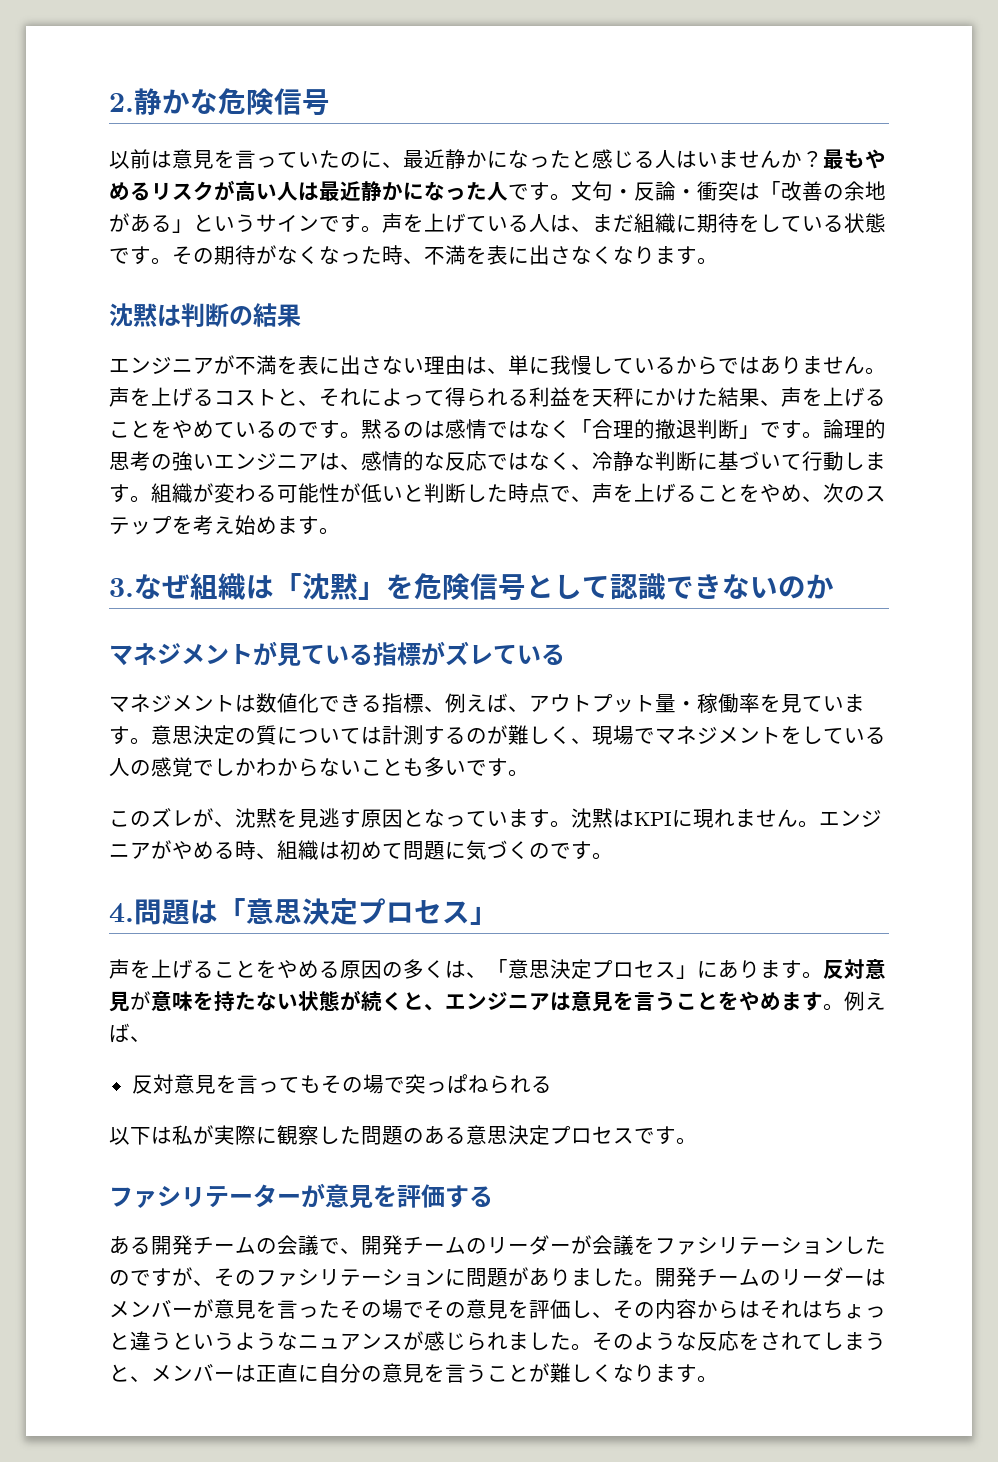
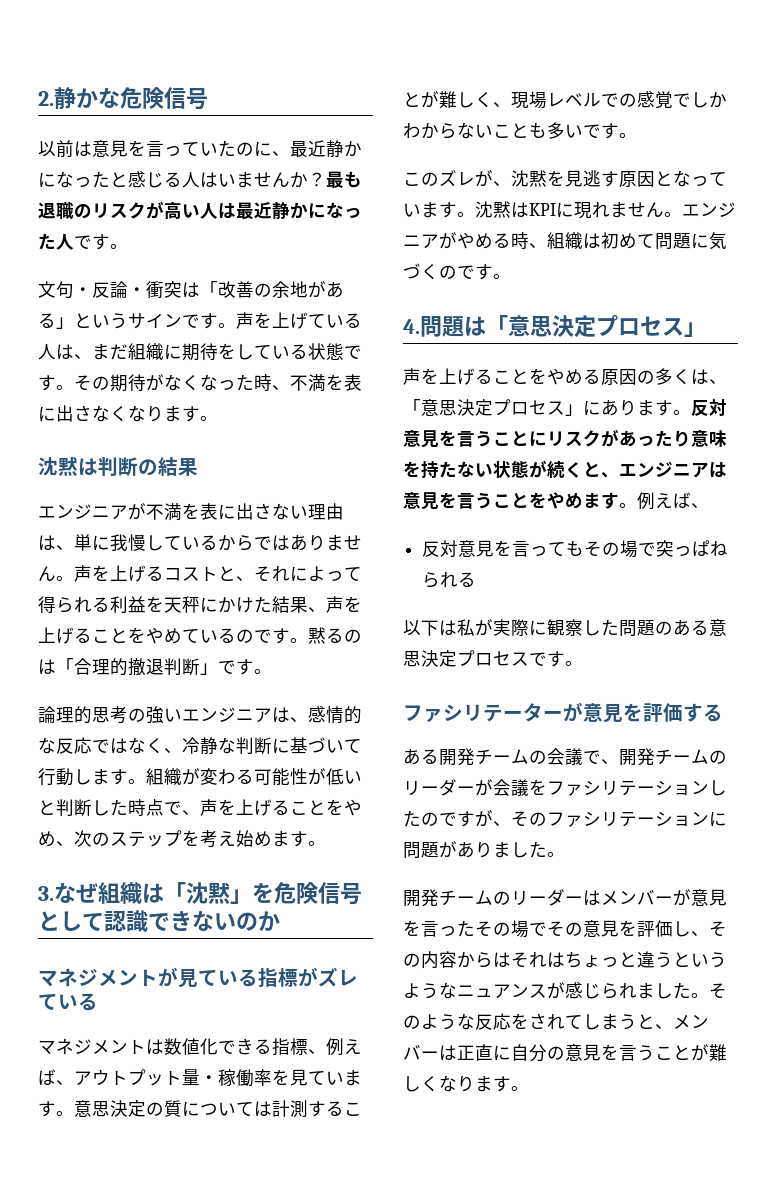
[865,149,886,169] [109,182,151,201] やめる -> [38,202,92,219] 退職の
(571, 197) none -> (128, 246) //
[445,419,571,439] 感情ではなく -> (56, 667) none
(823, 435) none -> (272, 671) //
[466,728,487,744] の -> [344,1102,362,1116] [403,92,421,107] こと
[634,726,886,744] [109,758,130,777] でマネジメントをしている人 -> [547,93,619,107] レベルで
[130,991,151,1010] が -> [439,429,691,447] を言うことにリスクがあったり
(655, 1283) none -> (565, 854) //

